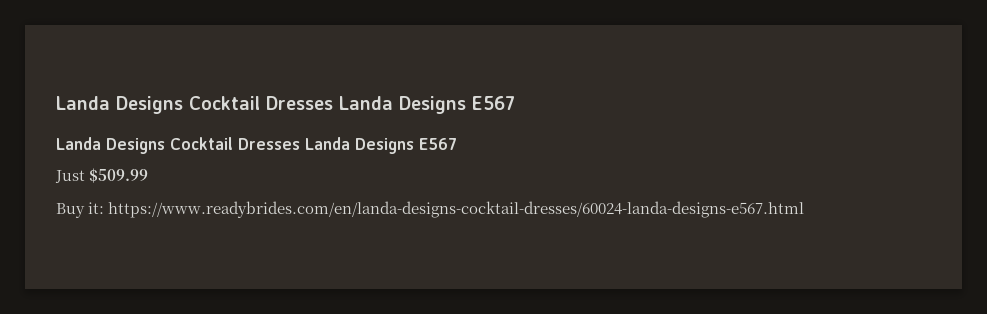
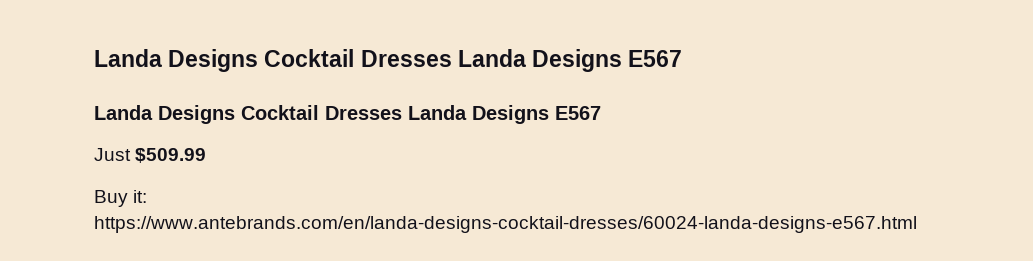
[108,201,805,218] https://www.readybrides.com/en/landa-designs-cocktail-dresses/60024-landa-designs-e567.html -> [94,216,917,233] https://www.antebrands.com/en/landa-designs-cocktail-dresses/60024-landa-designs-e567.html

